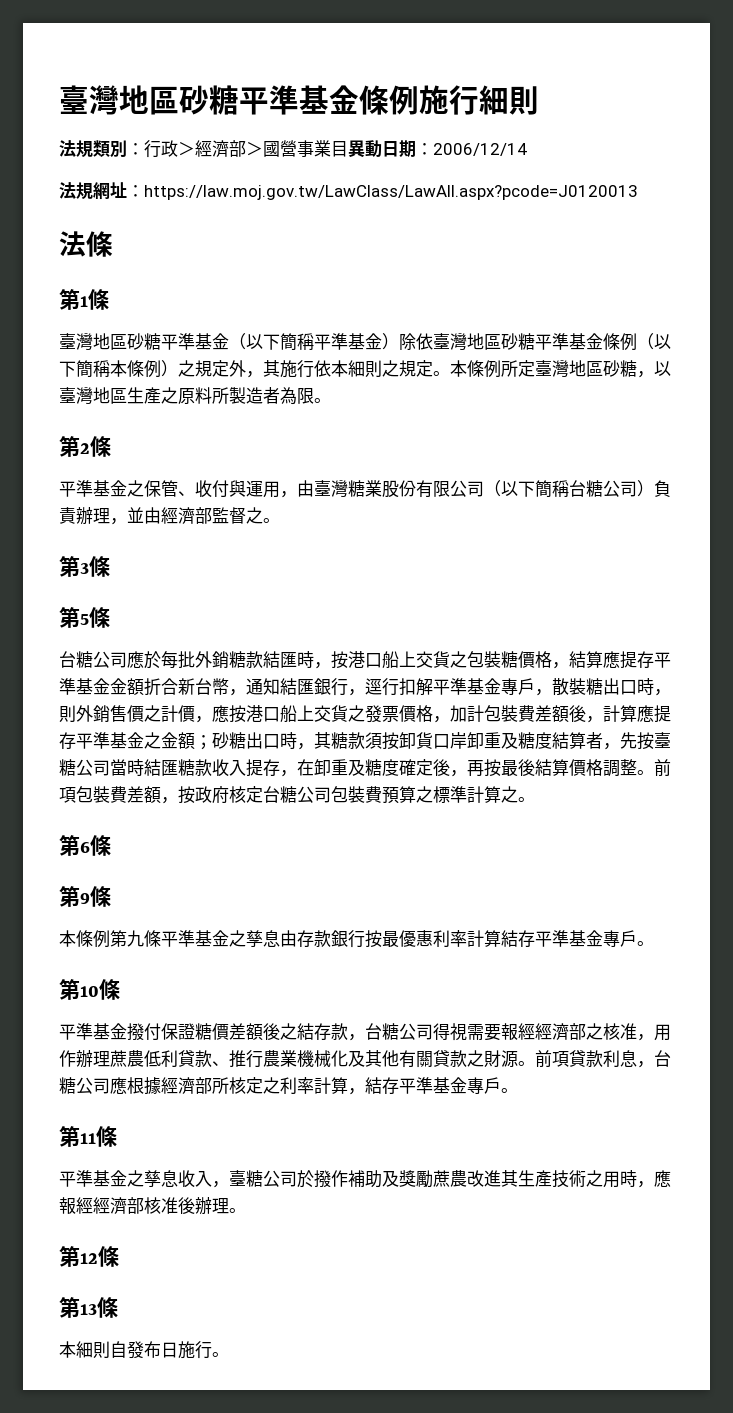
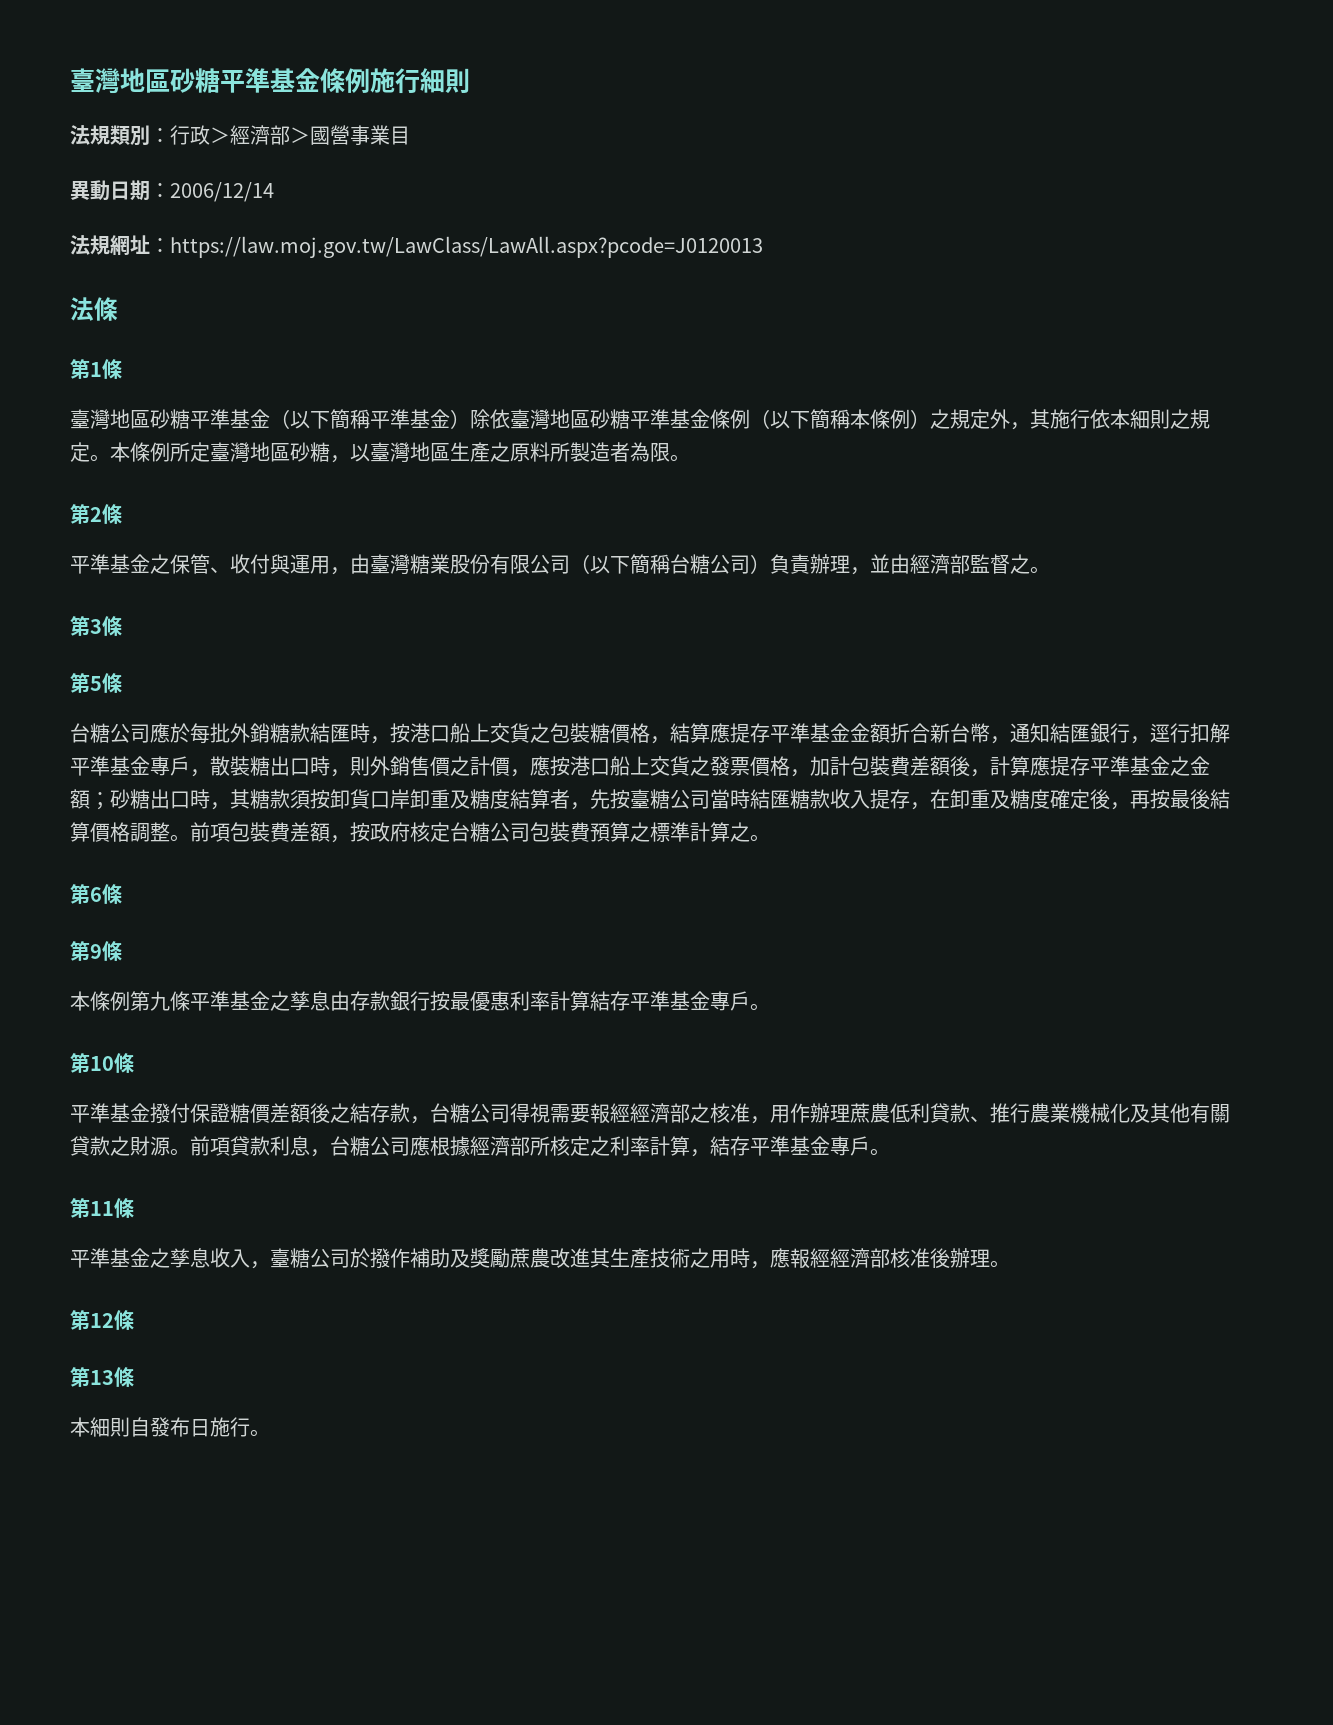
(348, 149) none -> (410, 135) //

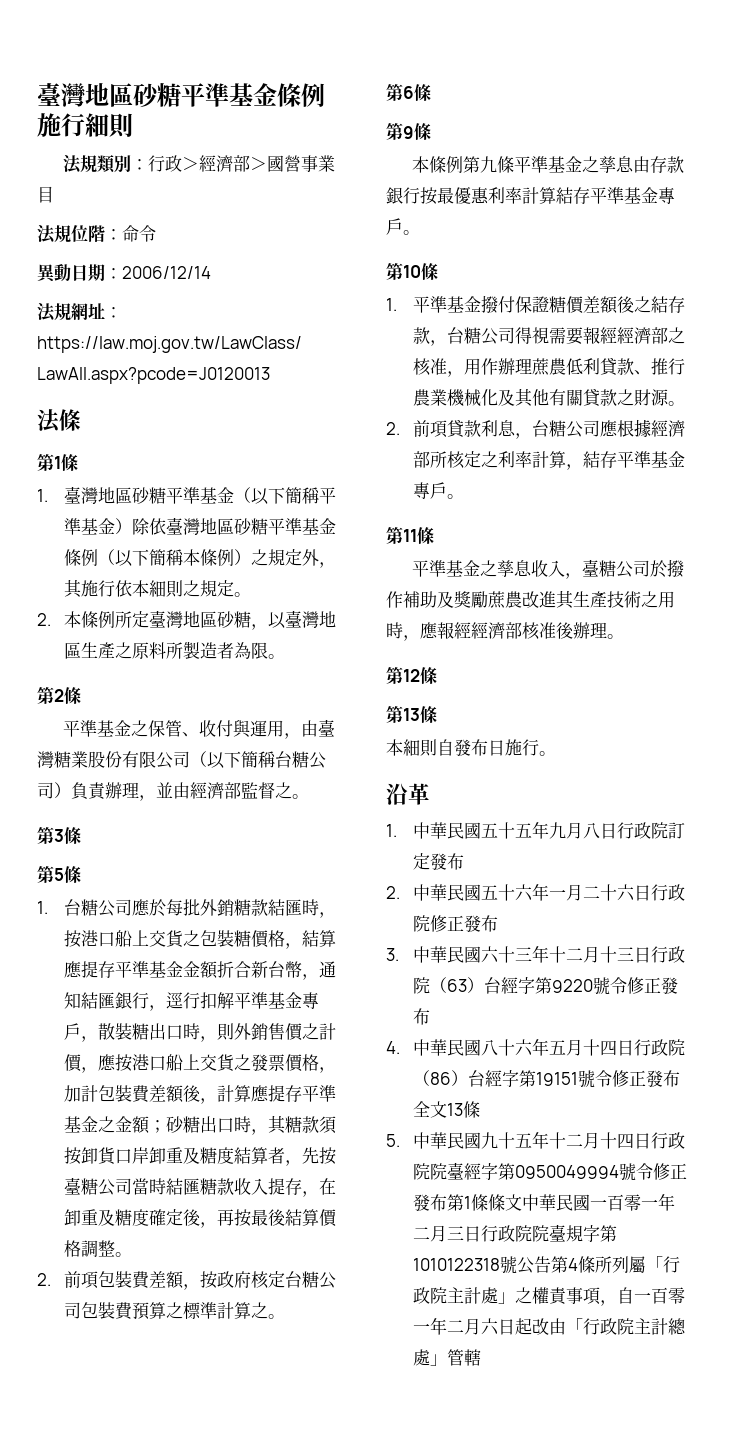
(410, 135) none -> [37,225,156,244] // 法規位階：命令
(122, 369) none -> [37,489,48,502] 1.
(110, 458) none -> [37,613,51,626] // 2.
(122, 683) none -> [37,901,48,914] 1.
(190, 838) none -> [37,1273,51,1286] // 2.
(134, 1063) none -> [386,298,397,311] 1.
(190, 1152) none -> [386,422,400,435] // 2.
(270, 1433) none -> [386,783,430,805] [386,821,686,839] [413,853,465,870] [386,883,686,901] [413,915,499,932] [386,945,686,963] [413,977,679,995] [413,1008,431,1025] [386,1038,686,1056] [413,1070,681,1088] [413,1101,481,1118] [386,1131,686,1149] [413,1162,688,1181] [413,1193,676,1211] [413,1224,618,1242] [413,1256,681,1274] [413,1287,686,1306] [413,1317,687,1335] [413,1349,482,1366] // 沿革 // 1.中華民國五十五年九月八日行政院訂定發布 // 2.中華民國五十六年一月二十六日行政院修正發布 // 3.中華民國六十三年十二月十三日行政院（63）台經字第9220號令修正發布 // 4.中華民國八十六年五月十四日行政院（86）台經字第19151號令修正發布全文13條 // 5.中華民國九十五年十二月十四日行政院院臺經字第0950049994號令修正發布第1條條文中華民國一百零一年二月三日行政院院臺規字第1010122318號公告第4條所列屬「行政院主計處」之權責事項，自一百零一年二月六日起改由「行政院主計總處」管轄

